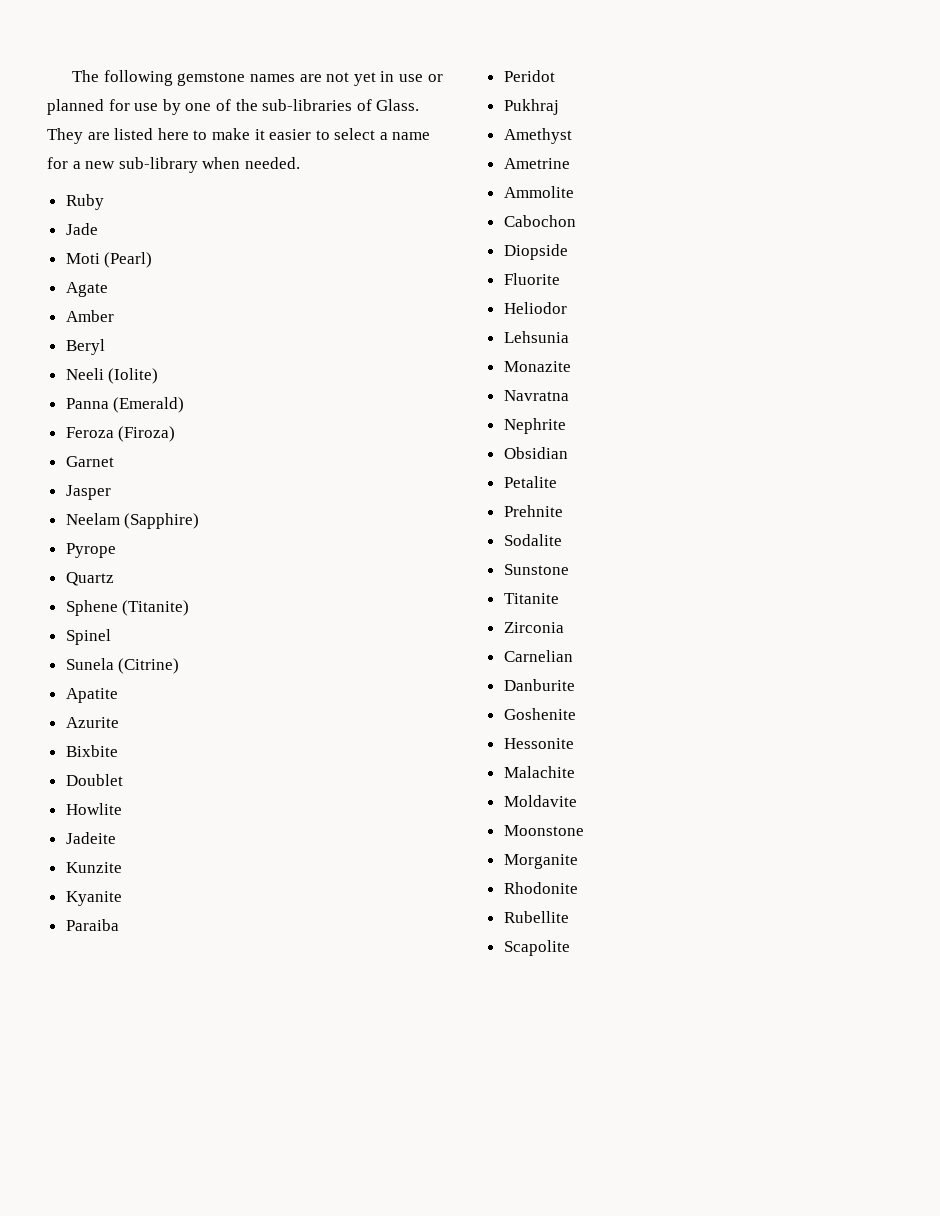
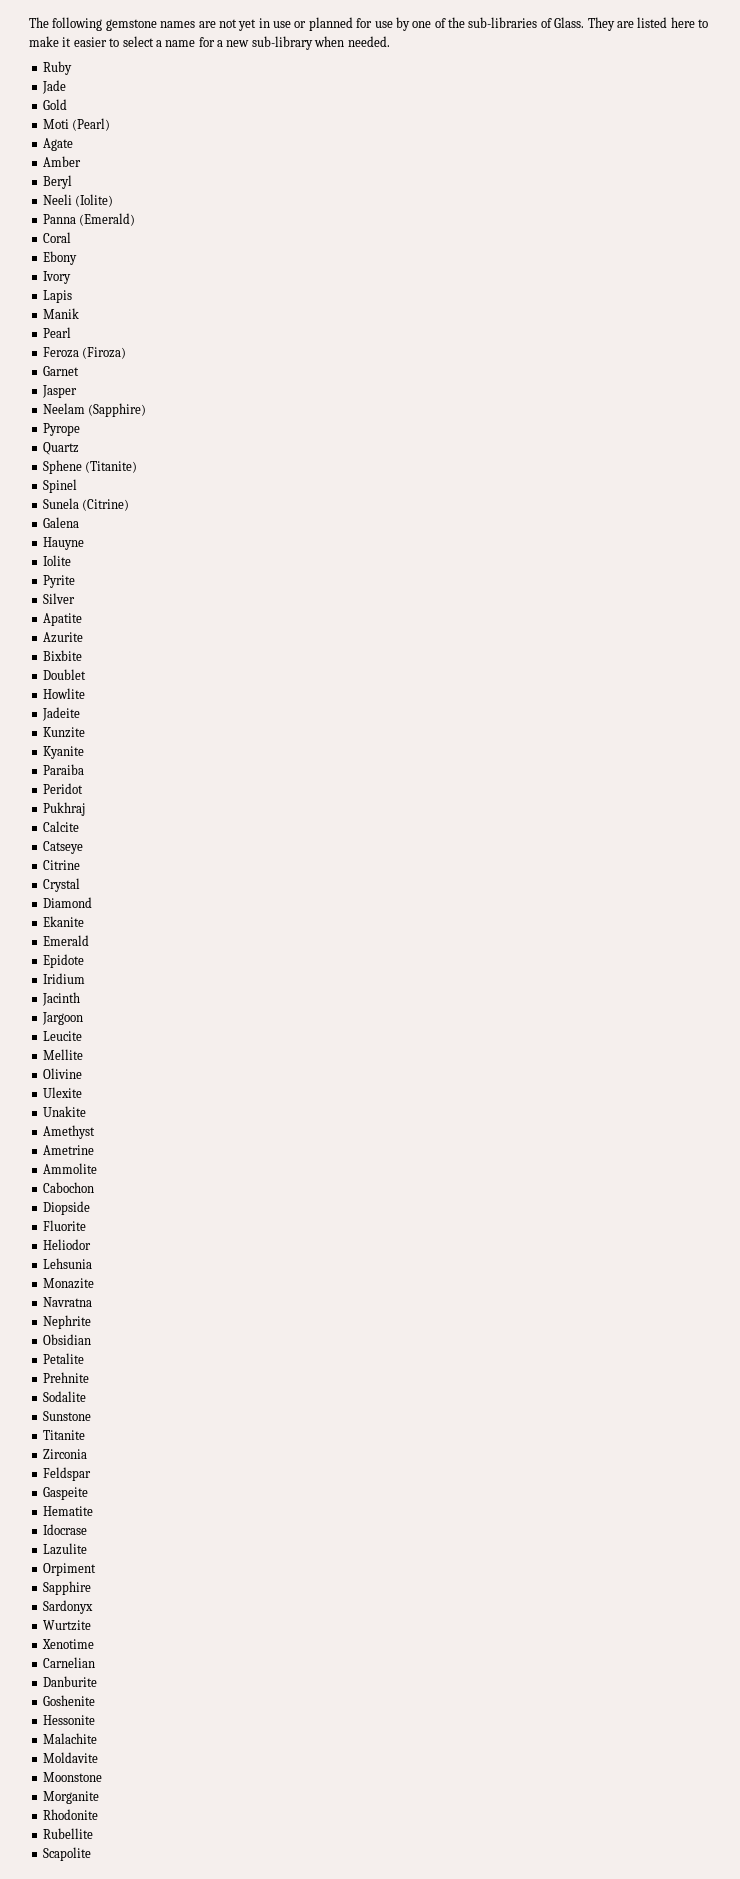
(98, 229) none -> [42,99,67,110] // Gold
(185, 405) none -> [42,232,71,243] [42,251,77,265] [42,271,71,284] [42,290,72,303] [42,308,79,319] [42,327,71,338] // Coral // Ebony // Ivory // Lapis // Manik // Pearl
(180, 666) none -> [42,517,79,528] [42,537,84,550] [42,555,71,566] [42,575,75,588] [42,593,75,604] // Galena // Hauyne // Iolite // Pyrite // Silver
(559, 107) none -> [42,821,79,832] [42,841,83,854] [42,860,80,870] [42,878,80,892] [42,897,92,908] [42,916,84,927] [42,935,89,946] [42,954,84,968] [42,973,85,984] [41,992,80,1006] [41,1012,83,1025] [42,1031,82,1041] [42,1049,83,1060] [42,1068,82,1079] [42,1087,82,1098] [42,1106,86,1117] // Calcite // Catseye // Citrine // Crystal // Diamond // Ekanite // Emerald // Epidote // Iridium // Jacinth // Jargoon // Leucite // Mellite // Olivine // Ulexite // Unakite
(564, 627) none -> [42,1467,91,1481] [42,1487,88,1500] [42,1506,93,1516] [42,1524,87,1535] [42,1543,87,1555] [42,1563,96,1576] [42,1581,91,1595] [42,1600,93,1614] [42,1620,91,1631] [41,1639,94,1649] // Feldspar // Gaspeite // Hematite // Idocrase // Lazulite // Orpiment // Sapphire // Sardonyx // Wurtzite // Xenotime

